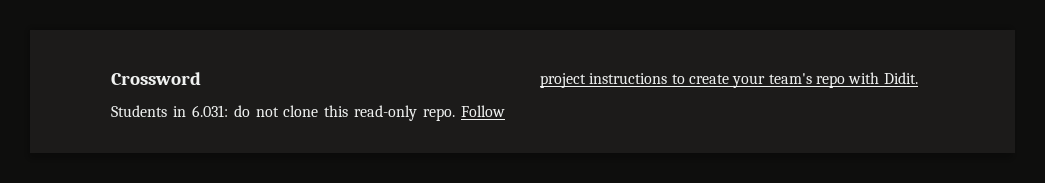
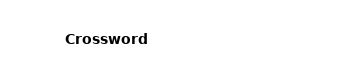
[111,105,505,121] [540,72,918,88] // Students in 6.031: do not clone this read-only repo. Follow project instructions to create your team's repo with Didit. -> (148, 38) none

